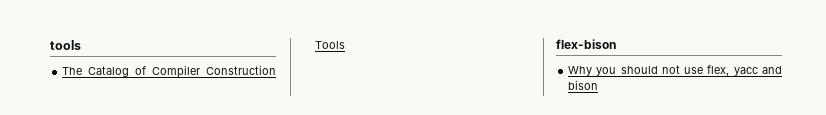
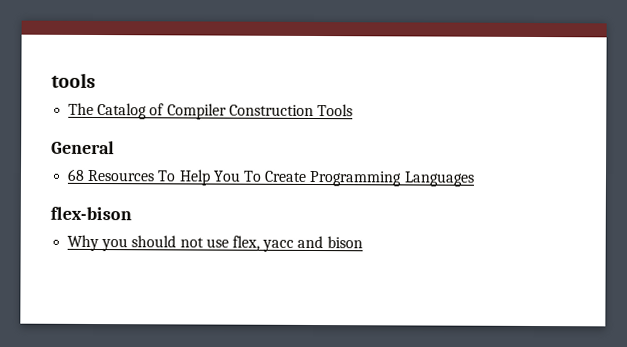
(346, 45) none -> [51,140,115,155] [67,168,475,187] // General // 68 Resources To Help You To Create Programming Languages

